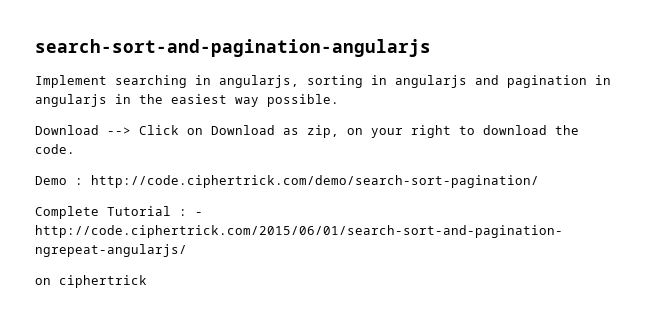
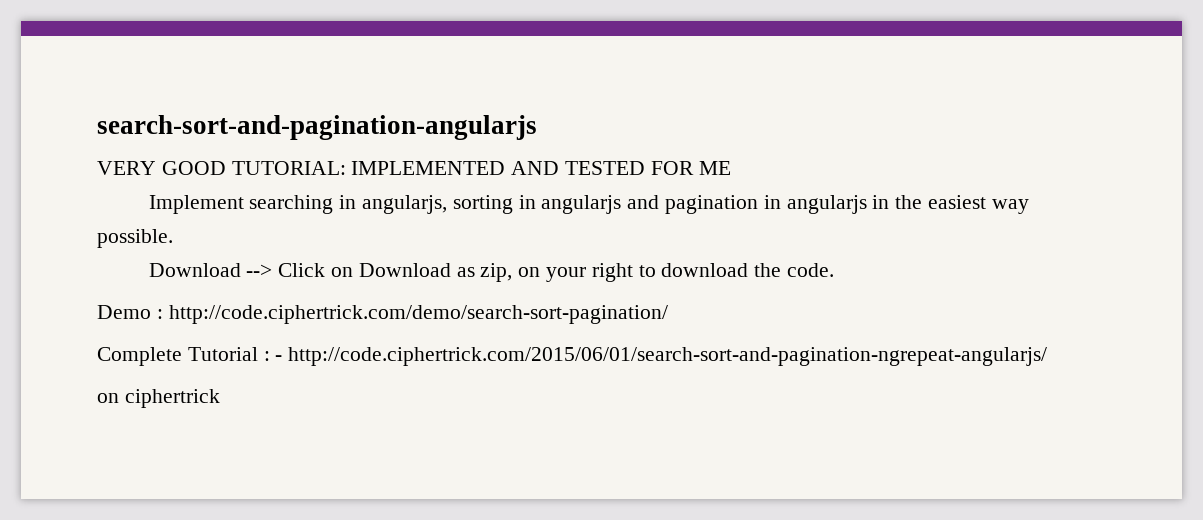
(431, 48) none -> [97,161,731,175] // VERY GOOD TUTORIAL: IMPLEMENTED AND TESTED FOR ME

